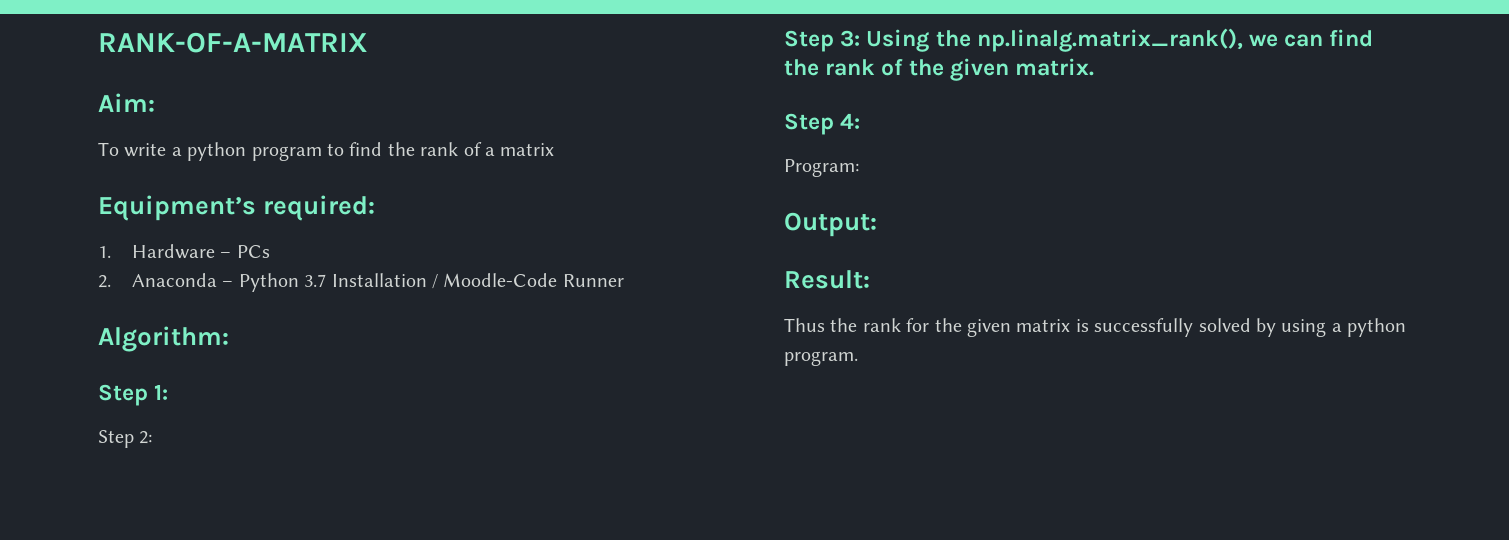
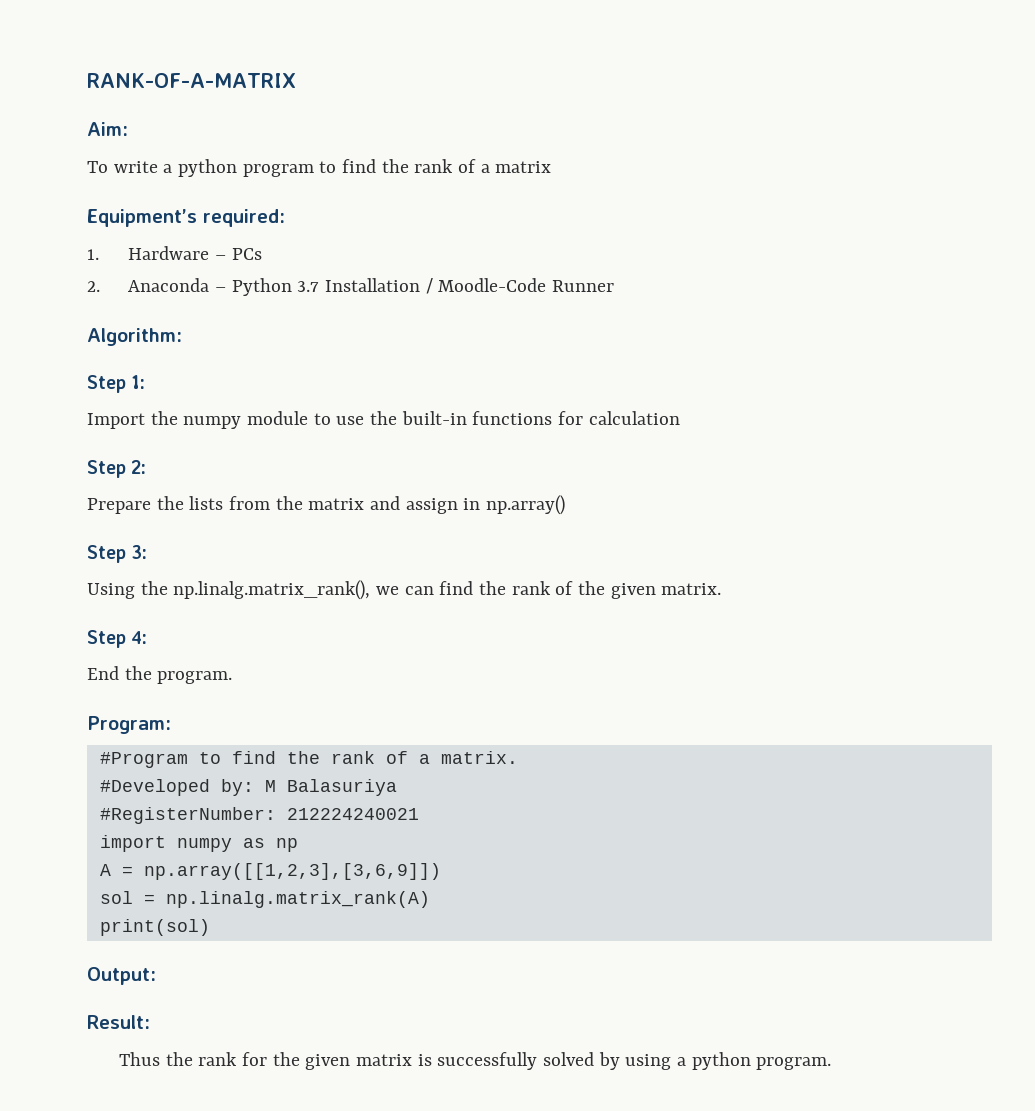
[98,430,153,448] Step 2: -> [87,411,680,429] [87,460,147,478] [87,495,566,515] Import the numpy module to use the built-in functions for calculation // Step 2: // Prepare the lists from the matrix and assign in np.array()
(861, 38) none -> (148, 552) //
[784,159,859,177] Program: -> [87,666,233,684] [87,716,171,734] [99,751,518,768] [99,779,397,796] [99,807,419,824] [99,835,298,852] [99,863,441,880] [99,891,430,908] [99,919,210,936] End the program. // Program: // #Program to find the rank of a matrix. // #Developed by: M Balasuriya // #RegisterNumber: 212224240021 // import numpy as np // A = np.array([[1,2,3],[3,6,9]]) // sol = np.linalg.matrix_rank(A) // print(sol)

